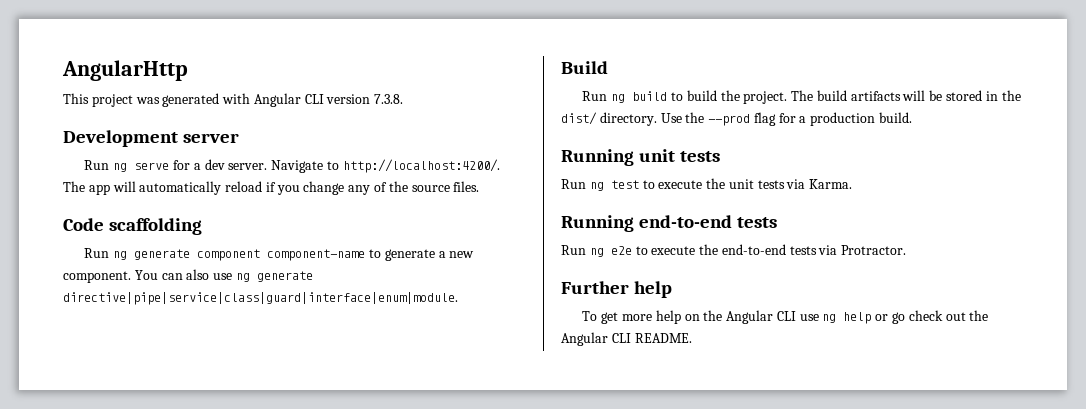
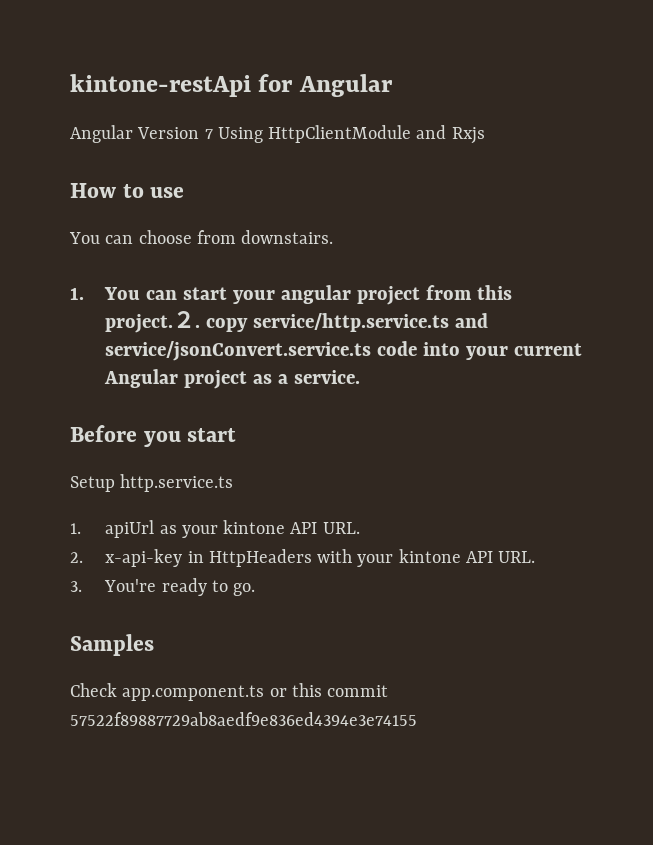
[62,60,188,81] [63,93,404,107] [63,130,240,147] [84,159,500,173] [63,181,480,195] [63,218,203,235] [84,248,475,261] [63,269,313,283] [63,292,458,305] [561,61,608,74] [582,90,1021,104] [561,112,913,126] [561,149,721,166] [561,178,853,191] [561,215,778,232] [561,244,907,257] [561,281,673,298] [582,310,989,324] [561,332,692,346] AngularHttp // This project was generated with Angular CLI version 7.3.8. // Development server // Run ng serve for a dev server. Navigate to http://localhost:4200/. The app will automatically reload if you change any of the source files. // Code scaffolding // Run ng generate component component-name to generate a new component. You can also use ng generate directive|pipe|service|class|guard|interface|enum|module. // Build // Run ng build to build the project. The build artifacts will be stored in the dist/ directory. Use the --prod flag for a production build. // Running unit tests // Run ng test to execute the unit tests via Karma. // Running end-to-end tests // Run ng e2e to execute the end-to-end tests via Protractor. // Further help // To get more help on the Angular CLI use ng help or go check out the Angular CLI README. -> [70,74,393,97] [70,125,485,144] [70,183,185,198] [69,230,334,244] [70,285,512,305] [105,311,489,333] [105,341,583,361] [104,369,361,389] [70,425,237,447] [70,474,234,492] [70,520,360,538] [70,549,536,567] [70,578,256,596] [70,634,154,656] [70,683,389,701] [70,712,417,726] kintone-restApi for Angular // Angular Version 7 Using HttpClientModule and Rxjs // How to use // You can choose from downstairs. // 1. You can start your angular project from this project.２. copy service/http.service.ts and service/jsonConvert.service.ts code into your current Angular project as a service. // Before you start // Setup http.service.ts // 1. apiUrl as your kintone API URL. // 2. x-api-key in HttpHeaders with your kintone API URL. // 3. You're ready to go. // Samples // Check app.component.ts or this commit 57522f89887729ab8aedf9e836ed4394e3e74155

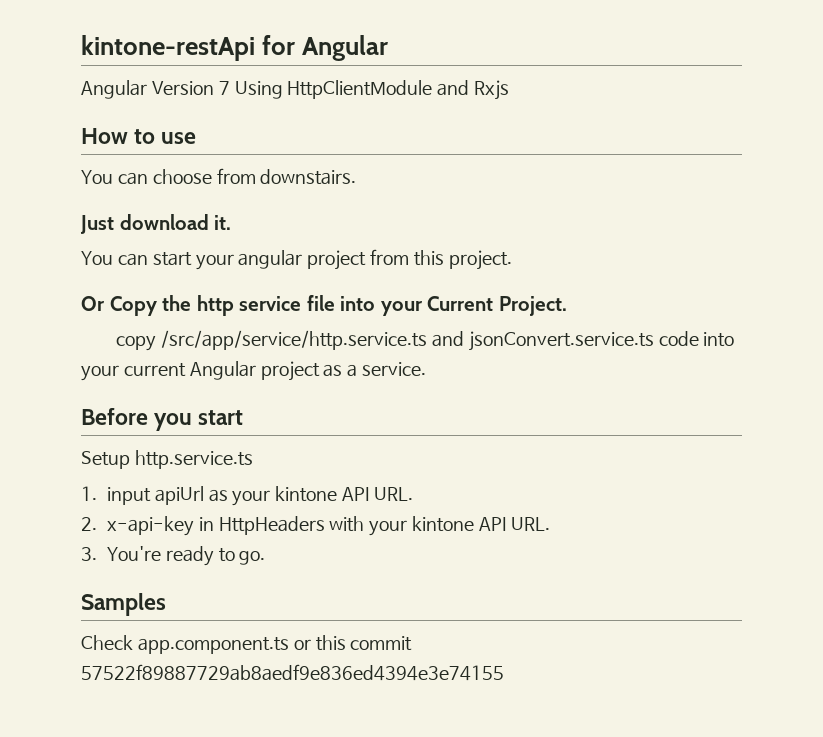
[70,287,84,300] 1. -> [80,214,232,234] Just download it. //
[173,311,489,332] [105,341,372,361] ２. copy service/http.service.ts and service/jsonConvert.service.ts -> [81,295,567,316] [116,330,654,351] // Or Copy the http service file into your Current Project. // copy /src/app/service/http.service.ts and jsonConvert.service.ts
(81, 528) none -> [106,487,151,505] input

